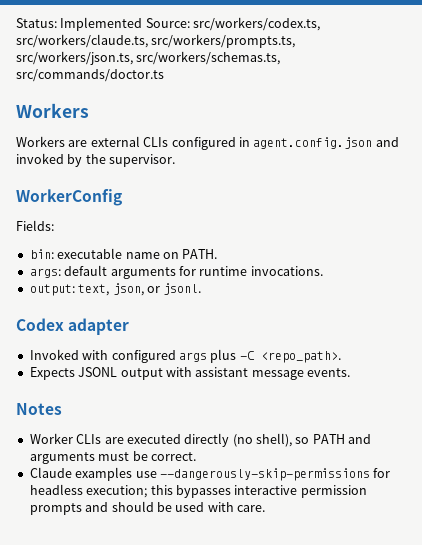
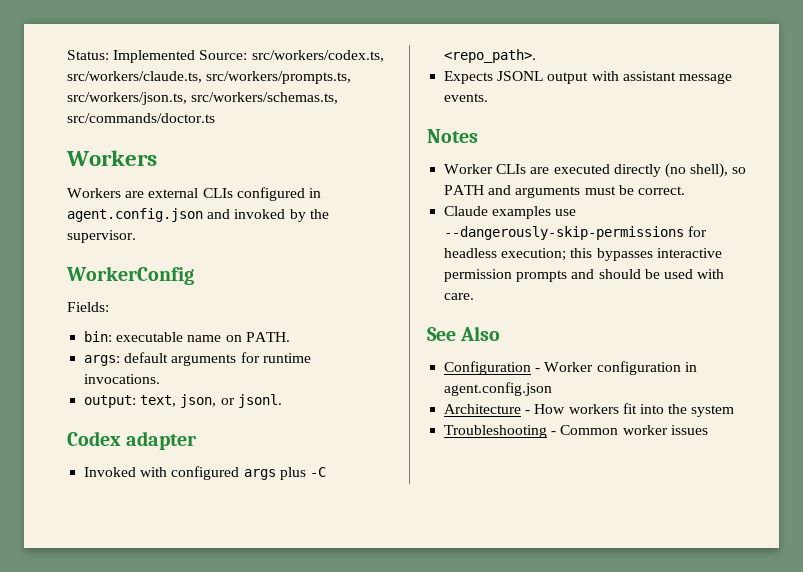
(265, 508) none -> [427,326,501,341] [444,361,697,375] [444,382,553,396] [444,403,735,417] [444,425,708,438] // See Also // Configuration - Worker configuration in agent.config.json // Architecture - How workers fit into the system // Troubleshooting - Common worker issues

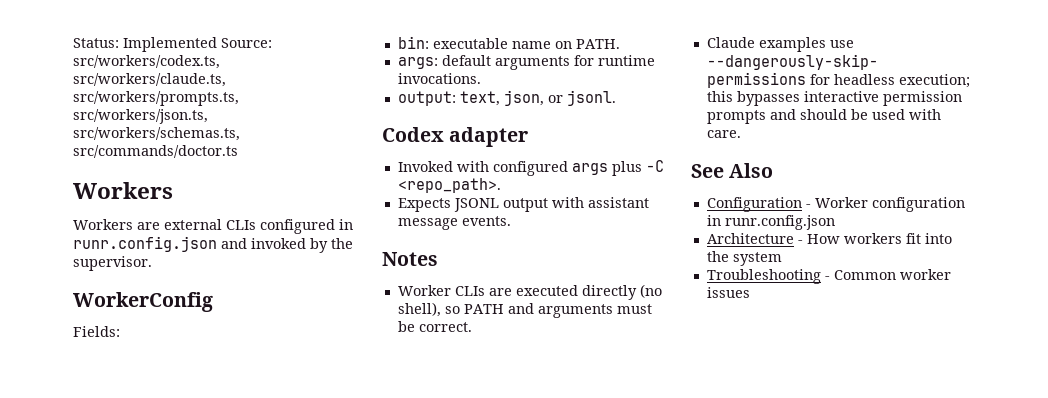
[67,208,203,222] agent.config.json -> [73,236,217,252] runr.config.json
[444,382,553,396] agent.config.json -> [724,215,835,230] runr.config.json

